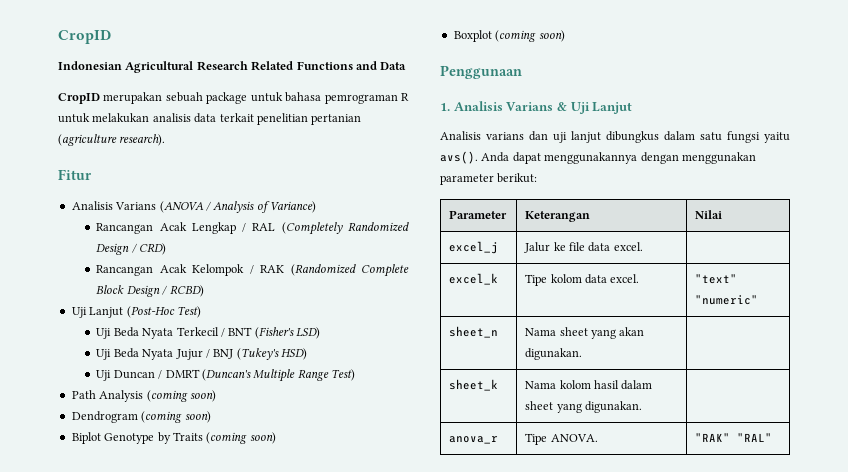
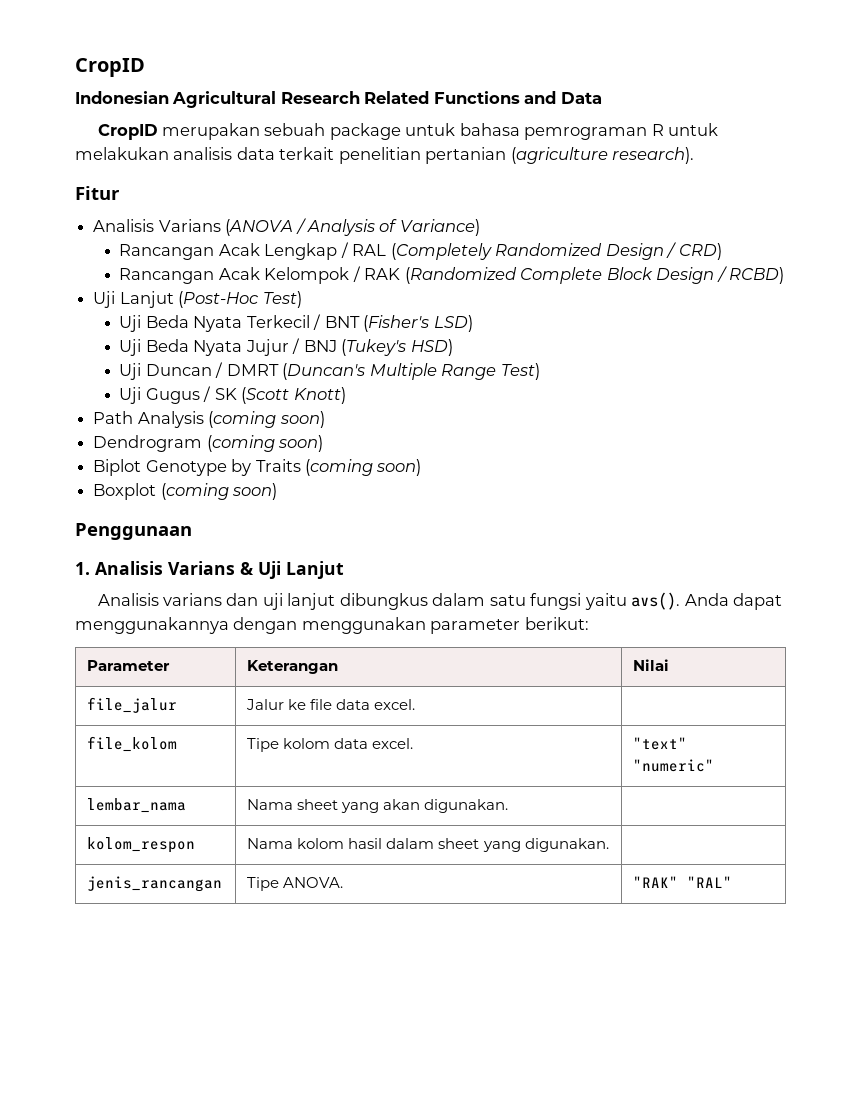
(356, 375) none -> [119,386,346,404] // Uji Gugus / SK (Scott Knott)
[449,241,499,254] excel_j -> [87,697,178,713] file_jalur
[449,273,499,285] excel_k -> [87,736,178,752] file_kolom
[449,326,499,338] sheet_n -> [87,798,187,813] lembar_nama
[449,379,499,391] sheet_k -> [87,837,196,853] kolom_respon
[449,436,499,444] anova_r -> [87,876,223,892] jenis_rancangan

